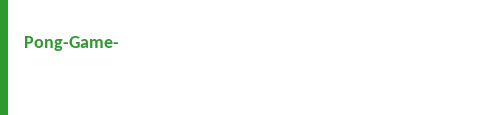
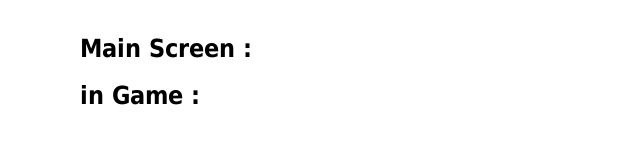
[24,36,119,51] Pong-Game- -> [80,38,252,58] [80,85,200,105] Main Screen : // in Game :

